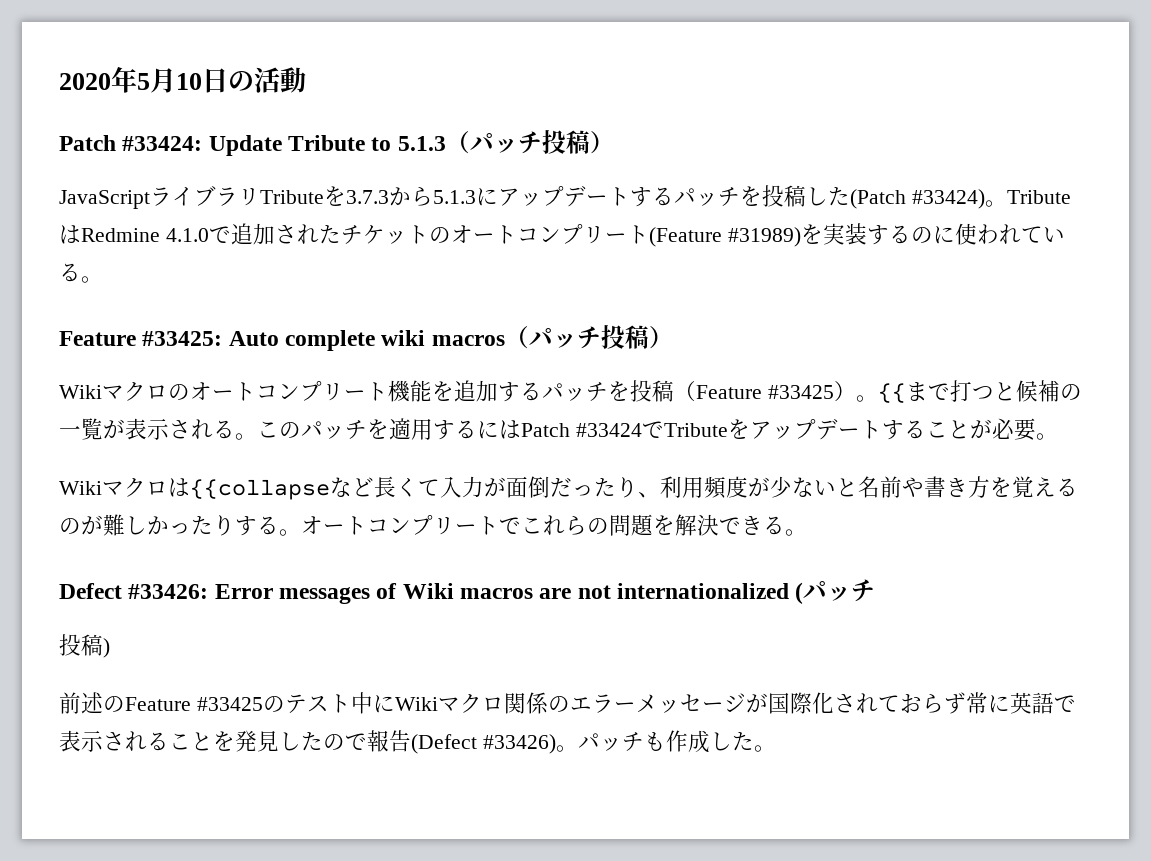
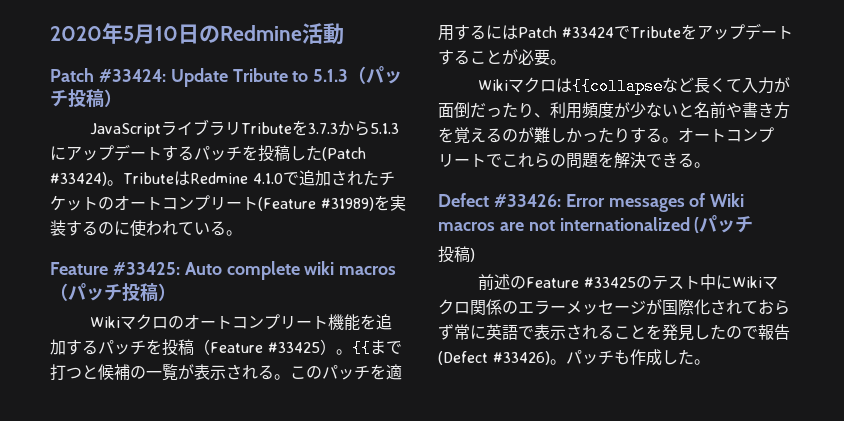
(254, 81) none -> [220,25,302,41] Redmine

